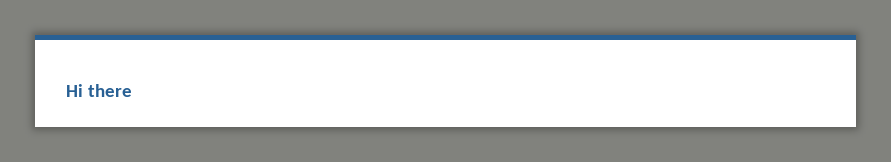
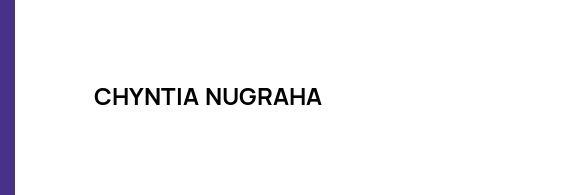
[66,84,132,97] Hi there -> [94,88,323,105] CHYNTIA NUGRAHA

